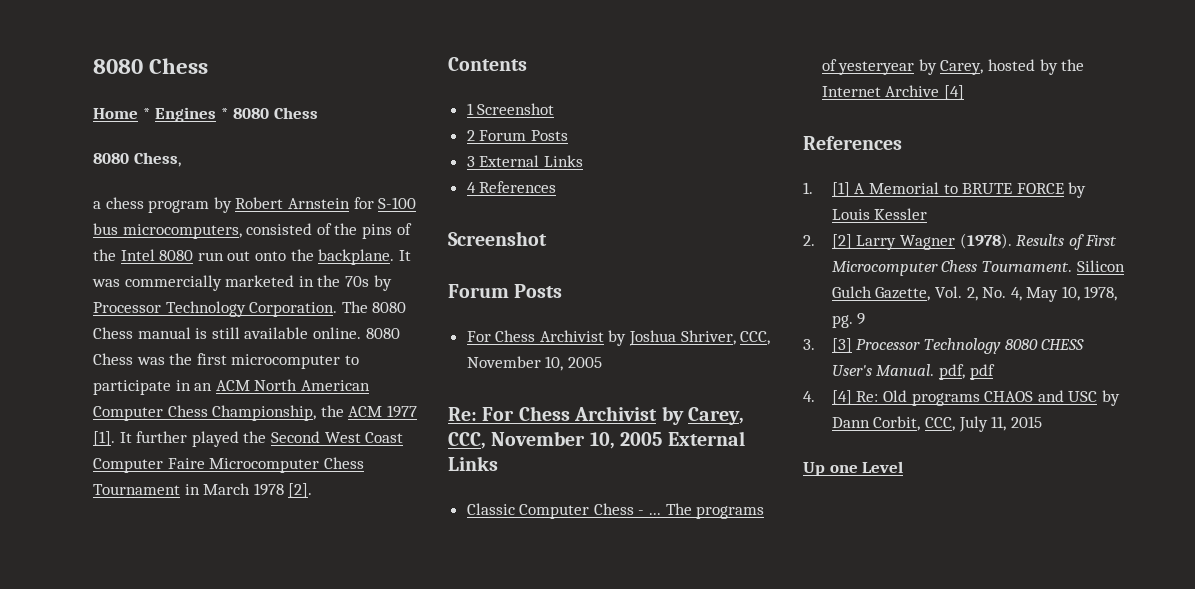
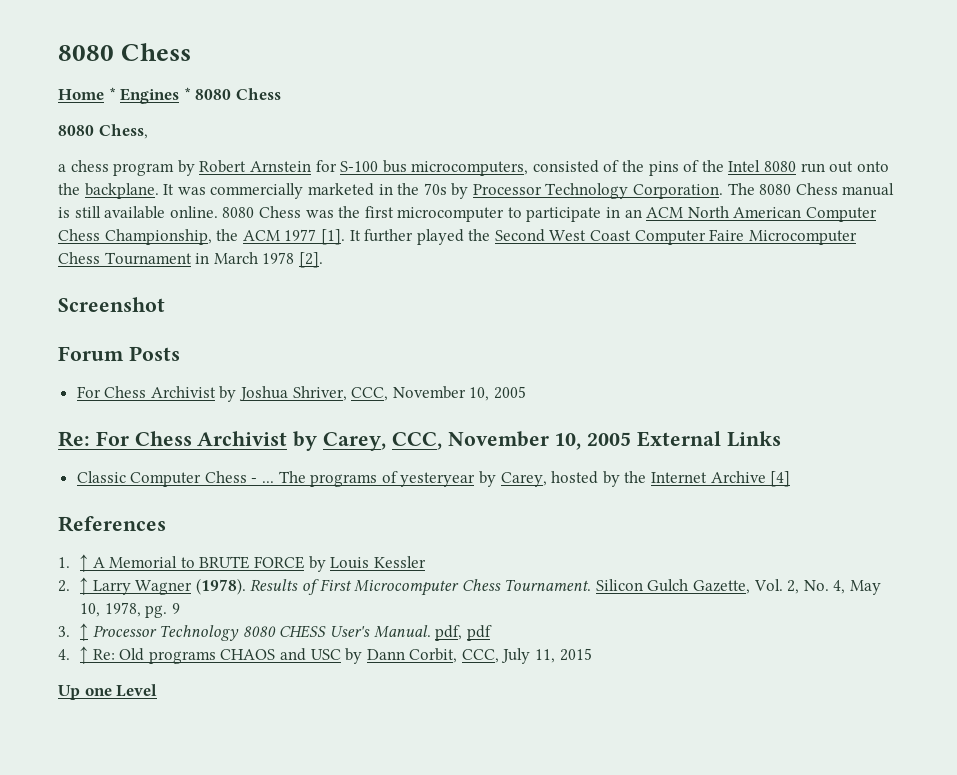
[448,57,527,71] [466,103,555,115] [466,130,568,141] [466,155,583,167] [466,181,557,193] // Contents // 1 Screenshot // 2 Forum Posts // 3 External Links // 4 References -> (323, 260) none
[831,182,850,197] [1] -> [79,554,88,572] ↑
[831,234,852,249] [2] -> [79,577,88,595] ↑
[831,338,852,353] [3] -> [79,623,88,641] ↑
[831,390,852,405] [4] -> [79,646,88,664] ↑

